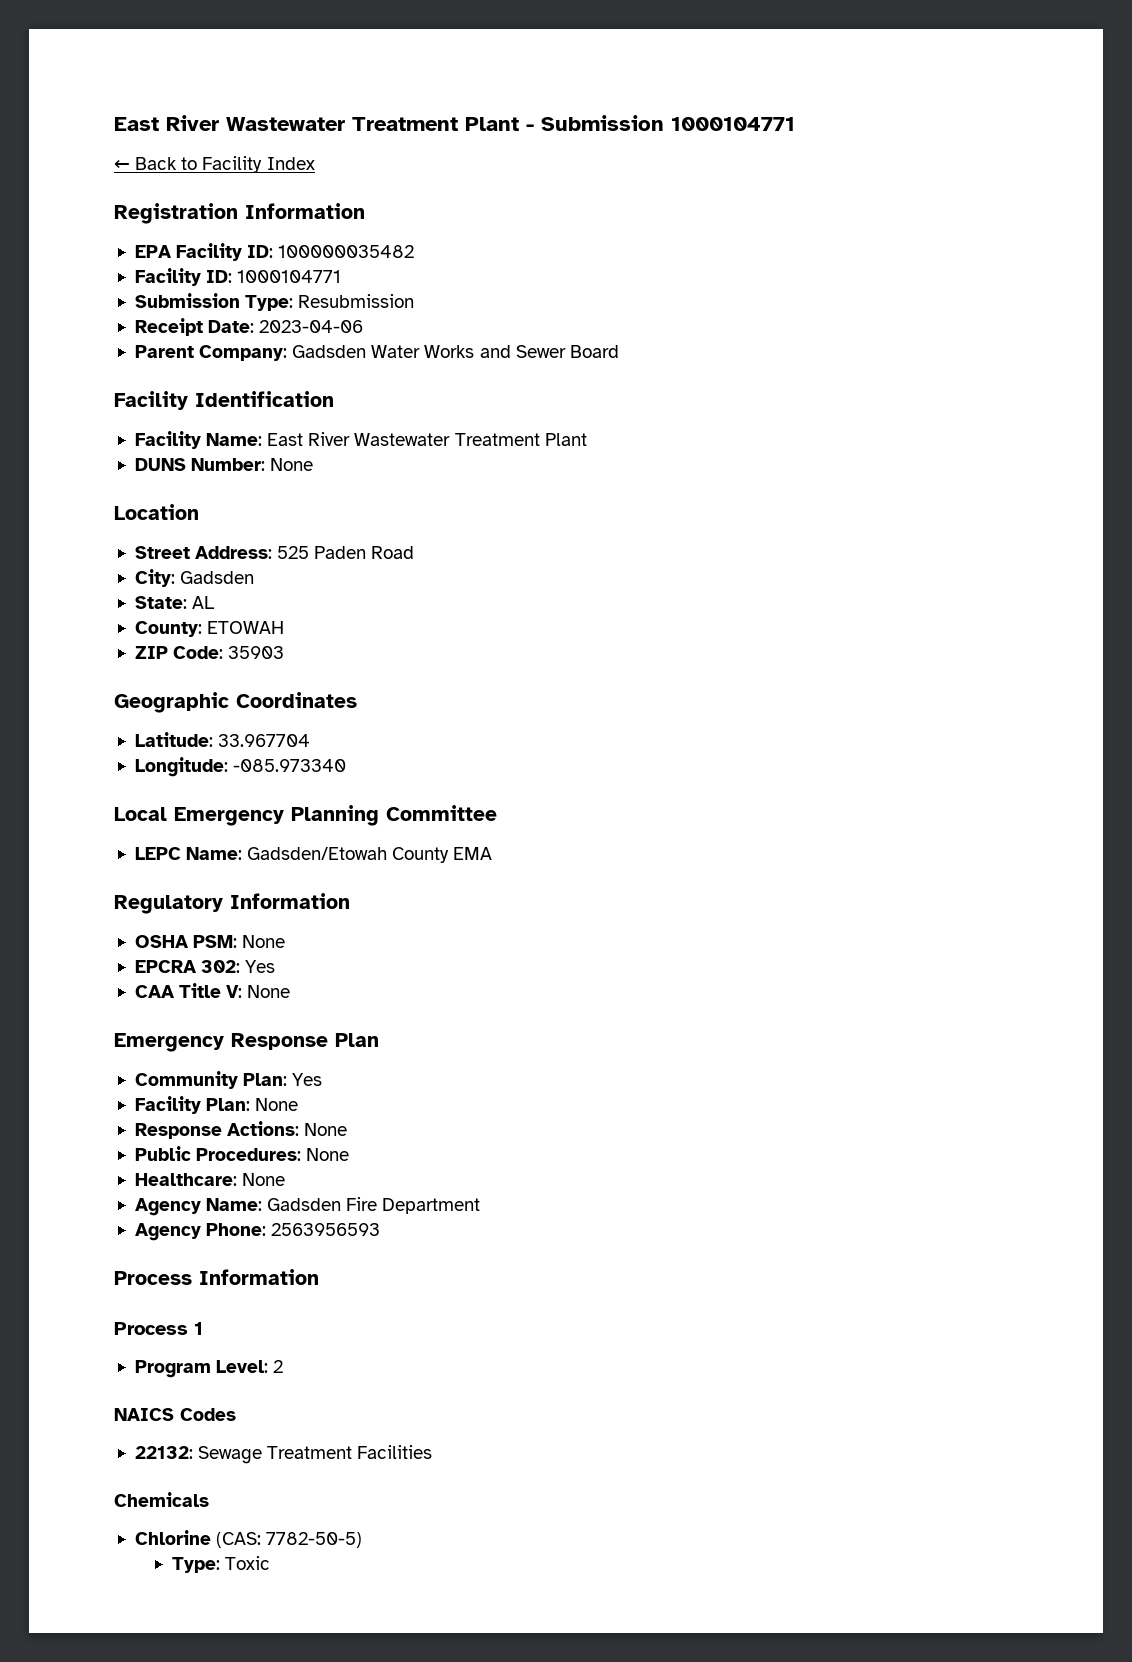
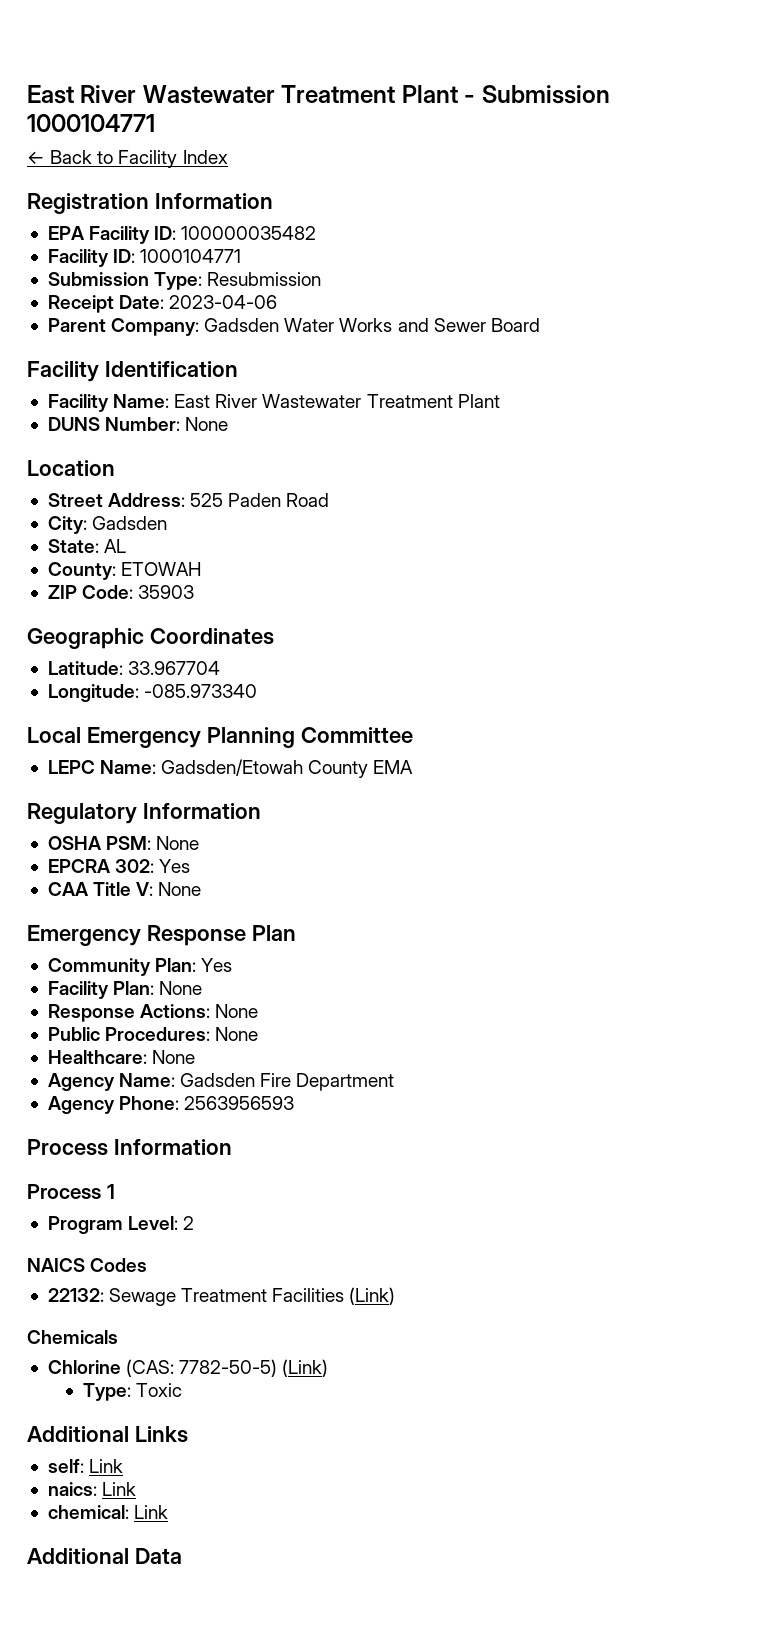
(433, 1452) none -> [349,1287,396,1305] (Link)
(363, 1540) none -> [282,1359,329,1377] (Link)
(271, 1563) none -> [27,1426,188,1443] [47,1459,124,1473] [47,1482,137,1496] [47,1505,169,1519] [27,1548,182,1564] // Additional Links // self: Link // naics: Link // chemical: Link // Additional Data

